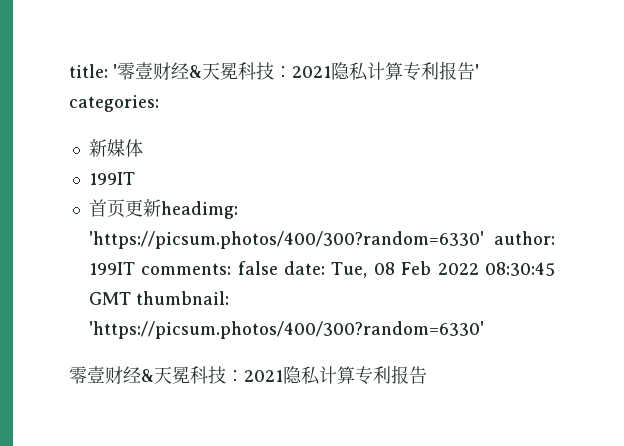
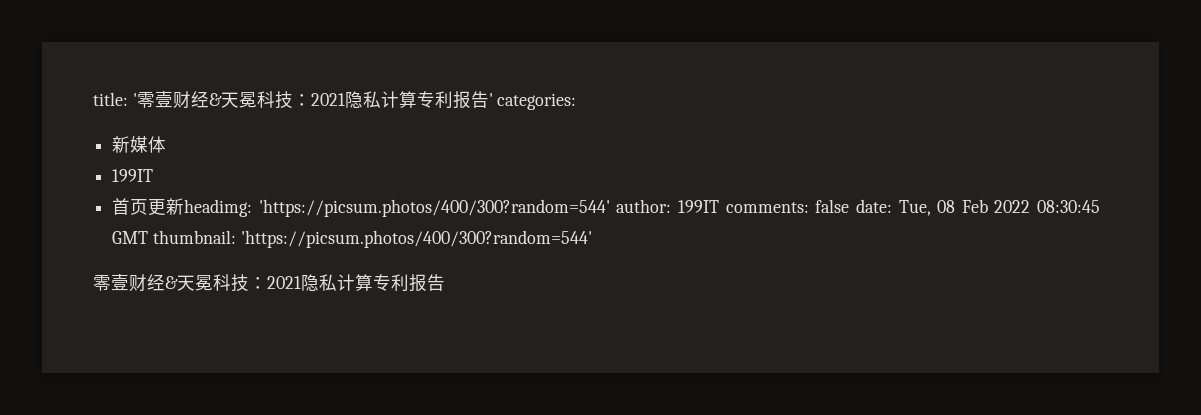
[88,231,484,249] 'https://picsum.photos/400/300?random=6330' -> [258,199,610,217] 'https://picsum.photos/400/300?random=544'
[88,321,484,339] 'https://picsum.photos/400/300?random=6330' -> [240,230,592,248] 'https://picsum.photos/400/300?random=544'

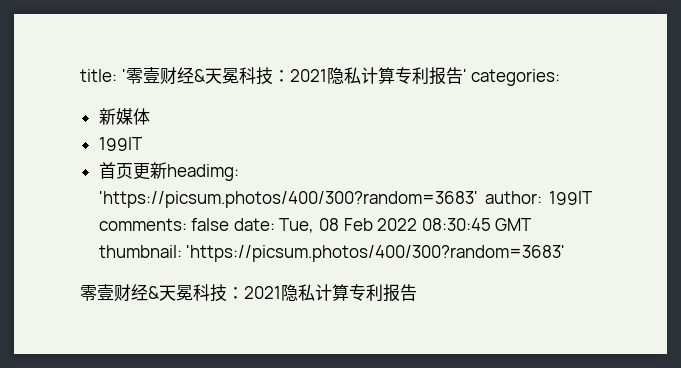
[258,199,610,217] 'https://picsum.photos/400/300?random=544' -> [98,191,478,208] 'https://picsum.photos/400/300?random=3683'
[240,230,592,248] 'https://picsum.photos/400/300?random=544' -> [186,245,566,262] 'https://picsum.photos/400/300?random=3683'

